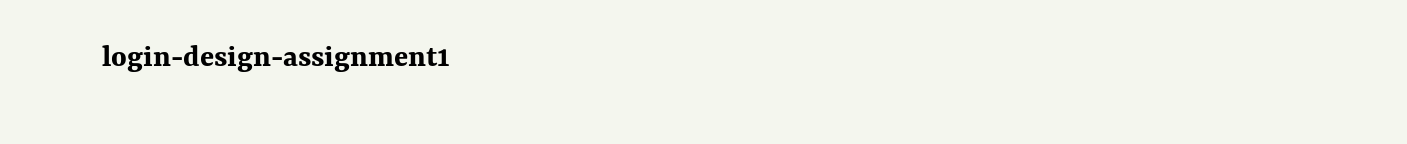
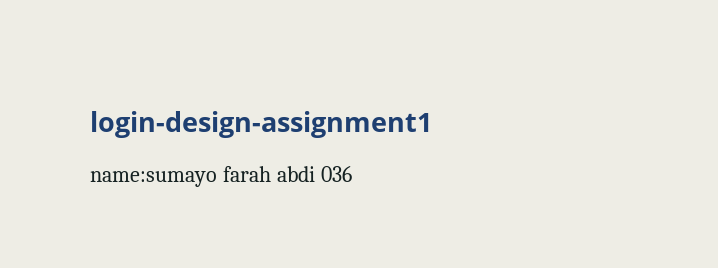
(450, 58) none -> [90,166,352,187] // name:sumayo farah abdi 036

